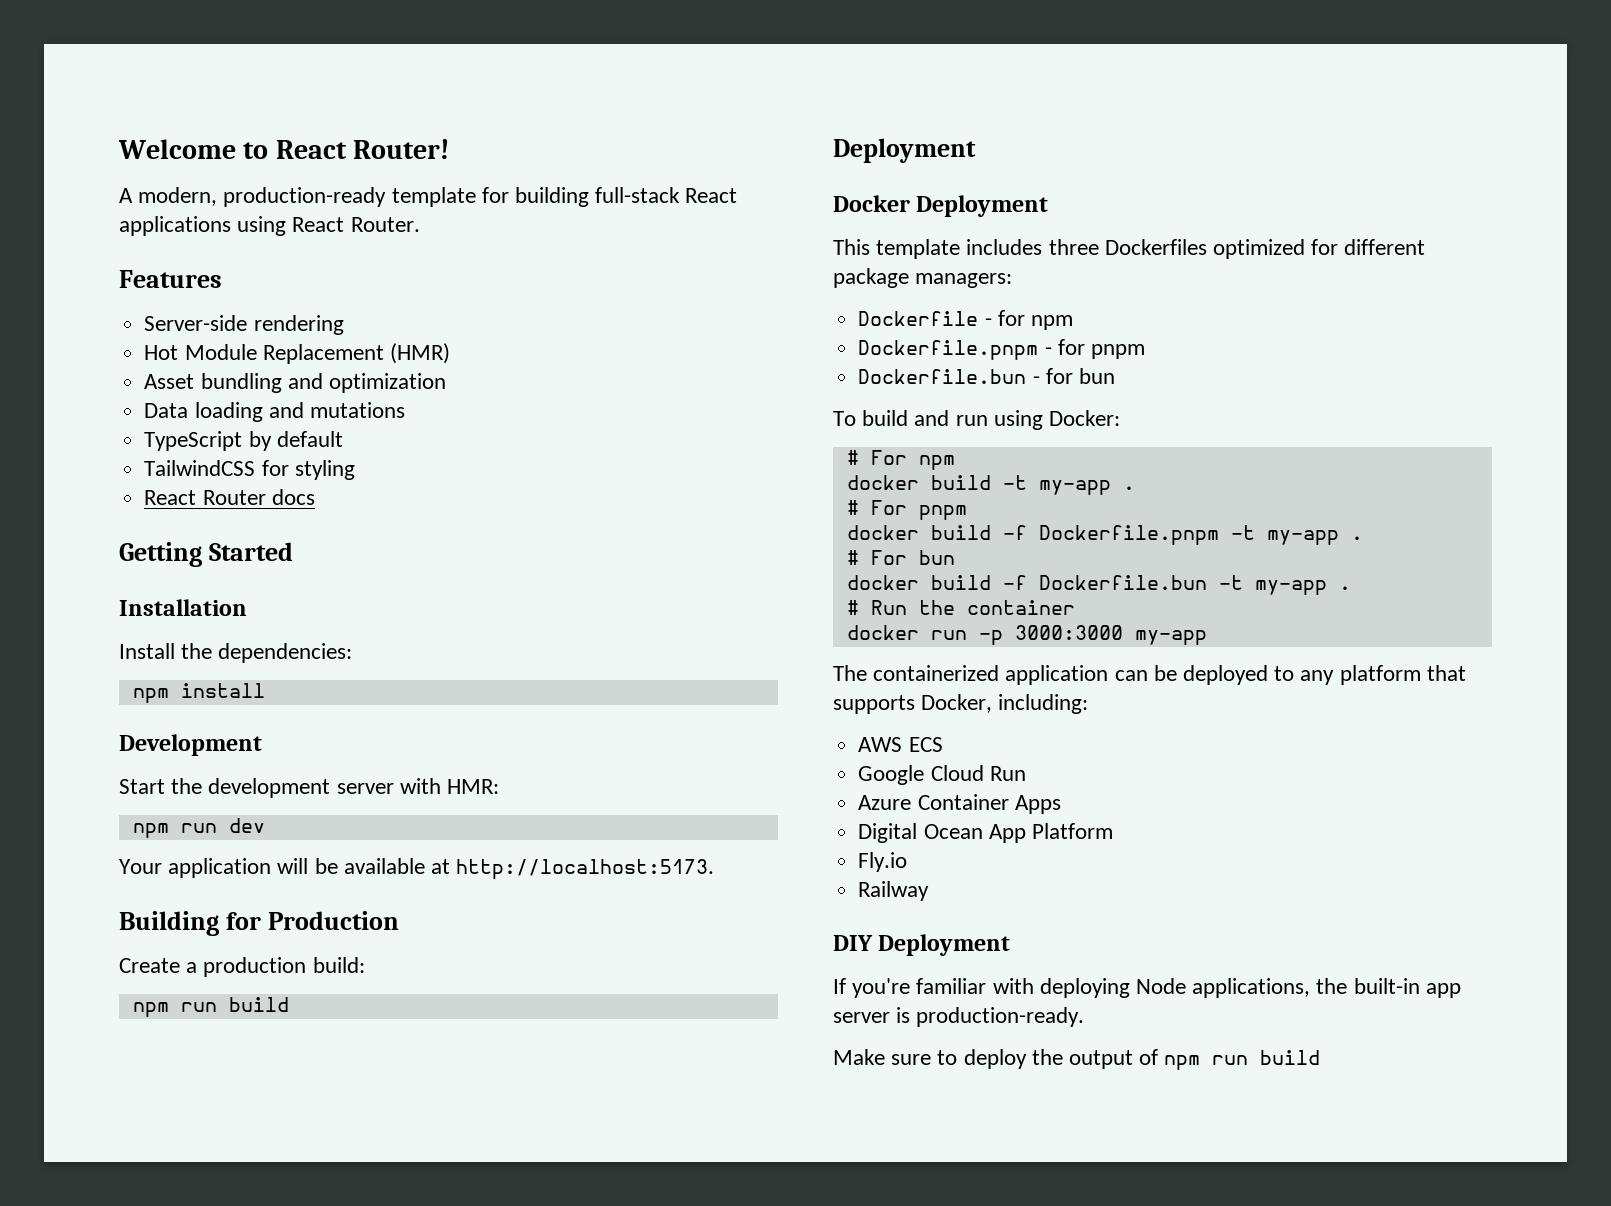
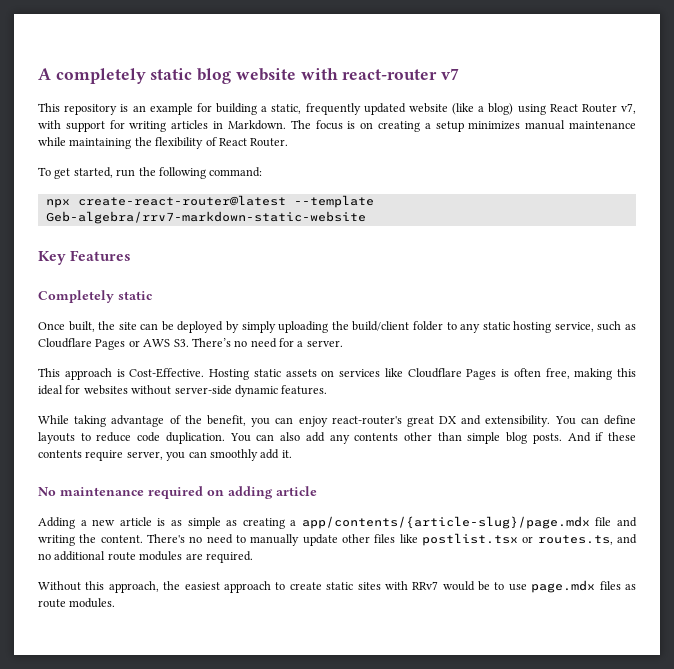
[118,139,450,159] [119,187,738,207] [119,216,420,236] [119,270,222,288] [144,315,344,335] [144,343,450,364] [144,373,446,393] [144,402,405,422] [144,431,343,451] [144,460,355,480] [144,489,315,505] [119,542,293,567] [119,599,247,616] [119,643,353,663] [132,683,265,703] [119,734,262,756] [119,778,500,798] [132,818,265,838] [119,858,715,879] [119,911,399,936] [119,957,365,977] [132,997,289,1017] [833,138,976,163] [833,195,1049,217] [833,239,1426,259] [833,268,1013,288] [858,310,1073,330] [858,339,1145,360] [858,368,1115,384] [833,410,1121,430] [846,450,955,470] [846,475,1135,495] [846,500,967,520] [846,525,1363,545] [846,550,955,565] [846,575,1351,595] [846,600,1075,615] [846,625,1207,645] [833,665,1466,685] [833,694,1089,714] [858,737,943,752] [858,765,1026,785] [858,794,1061,814] [858,823,1113,843] [858,852,908,872] [858,881,930,901] [833,934,1011,956] [833,978,1461,998] [833,1007,1085,1027] [833,1049,1321,1070] Welcome to React Router! // A modern, production-ready template for building full-stack React applications using React Router. // Features // Server-side rendering // Hot Module Replacement (HMR) // Asset bundling and optimization // Data loading and mutations // TypeScript by default // TailwindCSS for styling // React Router docs // Getting Started // Installation // Install the dependencies: // npm install // Development // Start the development server with HMR: // npm run dev // Your application will be available at http://localhost:5173. // Building for Production // Create a production build: // npm run build // Deployment // Docker Deployment // This template includes three Dockerfiles optimized for different package managers: // Dockerfile - for npm // Dockerfile.pnpm - for pnpm // Dockerfile.bun - for bun // To build and run using Docker: // # For npm // docker build -t my-app . // # For pnpm // docker build -f Dockerfile.pnpm -t my-app . // # For bun // docker build -f Dockerfile.bun -t my-app . // # Run the container // docker run -p 3000:3000 my-app // The containerized application can be deployed to any platform that supports Docker, including: // AWS ECS // Google Cloud Run // Azure Container Apps // Digital Ocean App Platform // Fly.io // Railway // DIY Deployment // If you're familiar with deploying Node applications, the built-in app server is production-ready. // Make sure to deploy the output of npm run build -> [38,68,460,84] [38,103,636,115] [38,120,636,132] [38,137,289,149] [38,167,263,179] [45,195,374,208] [45,211,366,224] [38,250,132,265] [38,290,152,303] [38,321,636,333] [38,338,343,350] [38,368,636,380] [38,385,328,397] [38,415,636,427] [38,432,636,444] [38,449,292,461] [38,486,317,499] [38,516,637,529] [38,533,637,546] [38,551,253,563] [38,580,637,593] [38,598,116,608] A completely static blog website with react-router v7 // This repository is an example for building a static, frequently updated website (like a blog) using React Router v7, with support for writing articles in Markdown. The focus is on creating a setup minimizes manual maintenance while maintaining the flexibility of React Router. // To get started, run the following command: // npx create-react-router@latest --template Geb-algebra/rrv7-markdown-static-website // Key Features // Completely static // Once built, the site can be deployed by simply uploading the build/client folder to any static hosting service, such as Cloudflare Pages or AWS S3. There’s no need for a server. // This approach is Cost-Effective. Hosting static assets on services like Cloudflare Pages is often free, making this ideal for websites without server-side dynamic features. // While taking advantage of the benefit, you can enjoy react-router's great DX and extensibility. You can define layouts to reduce code duplication. You can also add any contents other than simple blog posts. And if these contents require server, you can smoothly add it. // No maintenance required on adding article // Adding a new article is as simple as creating a app/contents/{article-slug}/page.mdx file and writing the content. There's no need to manually update other files like postlist.tsx or routes.ts, and no additional route modules are required. // Without this approach, the easiest approach to create static sites with RRv7 would be to use page.mdx files as route modules.

